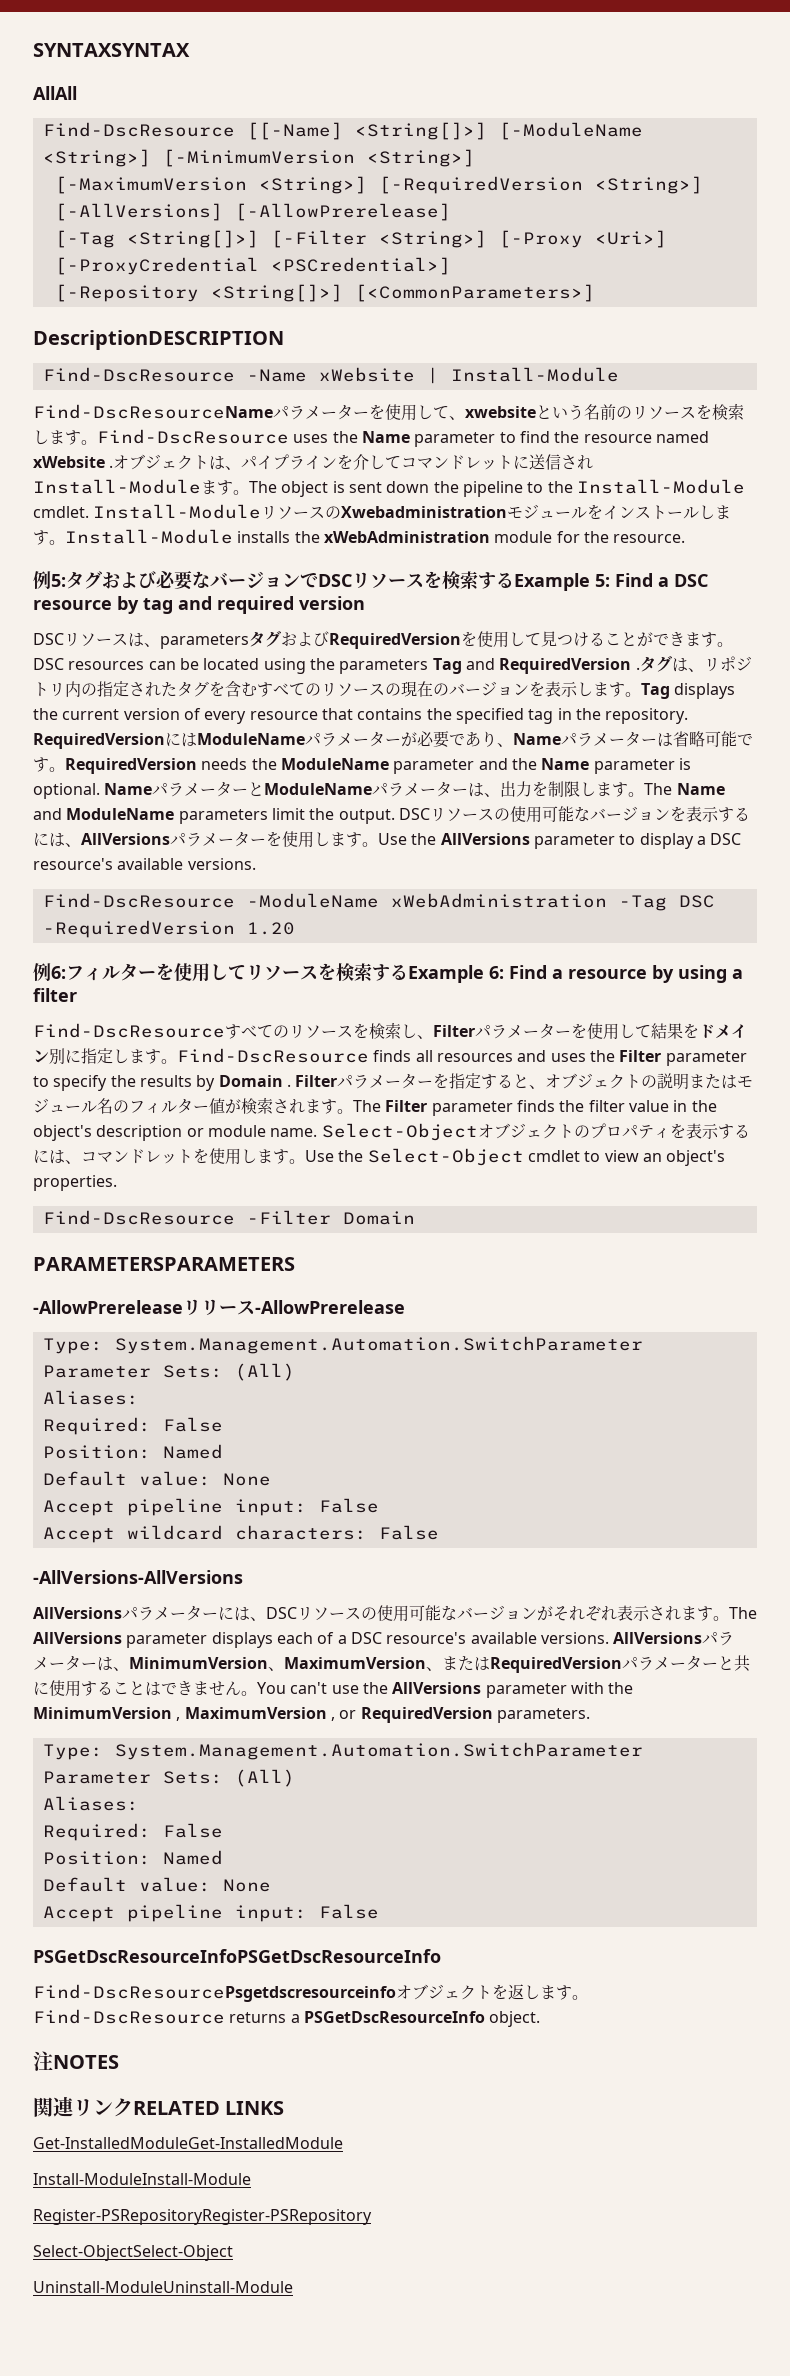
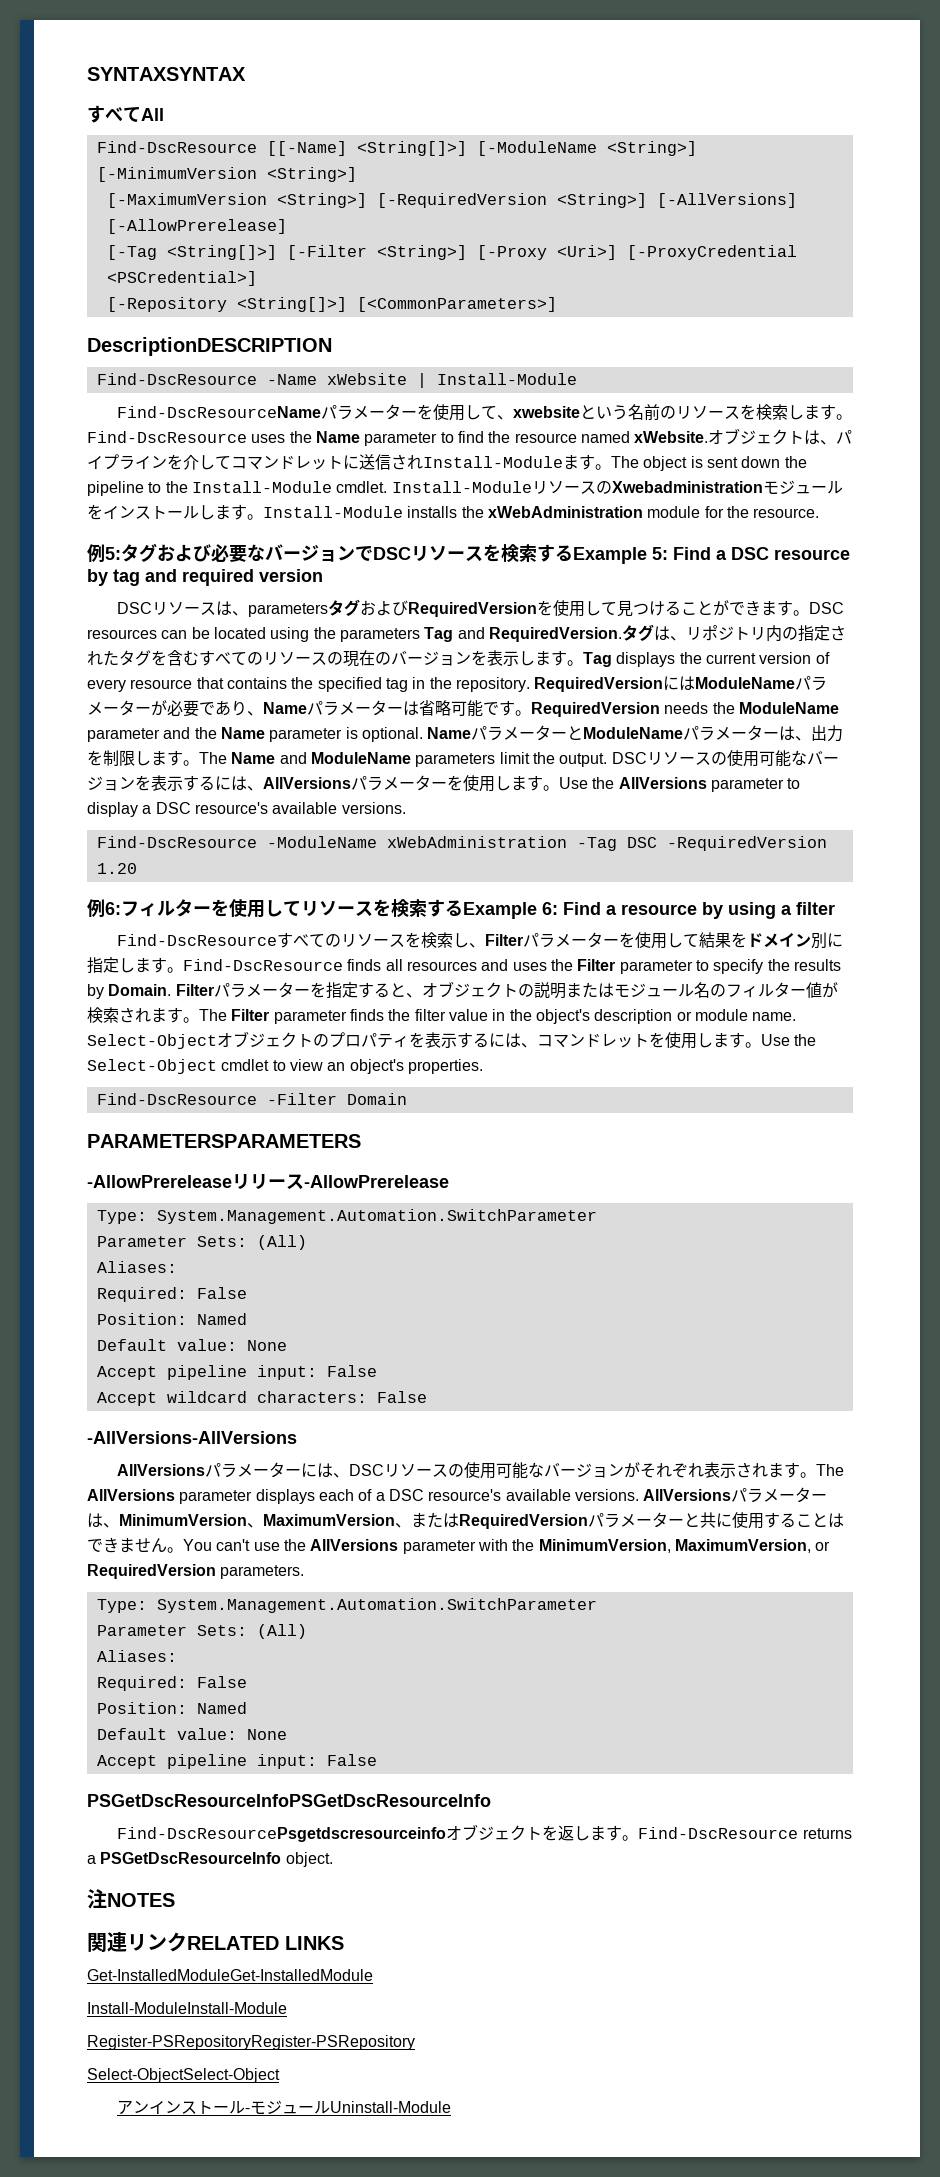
[33,86,77,100] AllAll -> [87,105,164,123] すべてAll
[33,456,114,468] xWebsite . -> [634,431,709,443] xWebsite.
[499,658,640,674] RequiredVersion . -> [488,627,622,642] RequiredVersion.
[218,1075,291,1087] Domain . -> [108,984,172,996] Domain.
[33,1707,335,1721] MinimumVersion , MaximumVersion , -> [538,1539,811,1553] MinimumVersion, MaximumVersion,
[33,2281,293,2293] Uninstall-ModuleUninstall-Module -> [117,2100,452,2115] アンインストール-モジュールUninstall-Module

